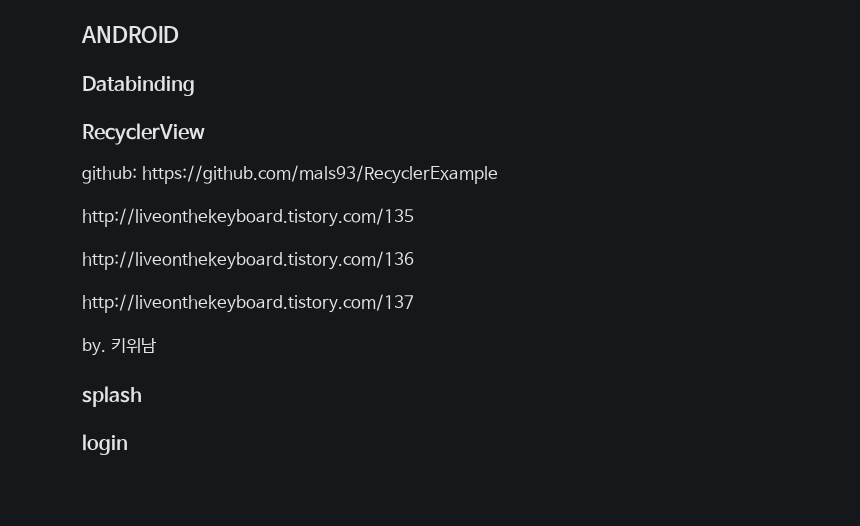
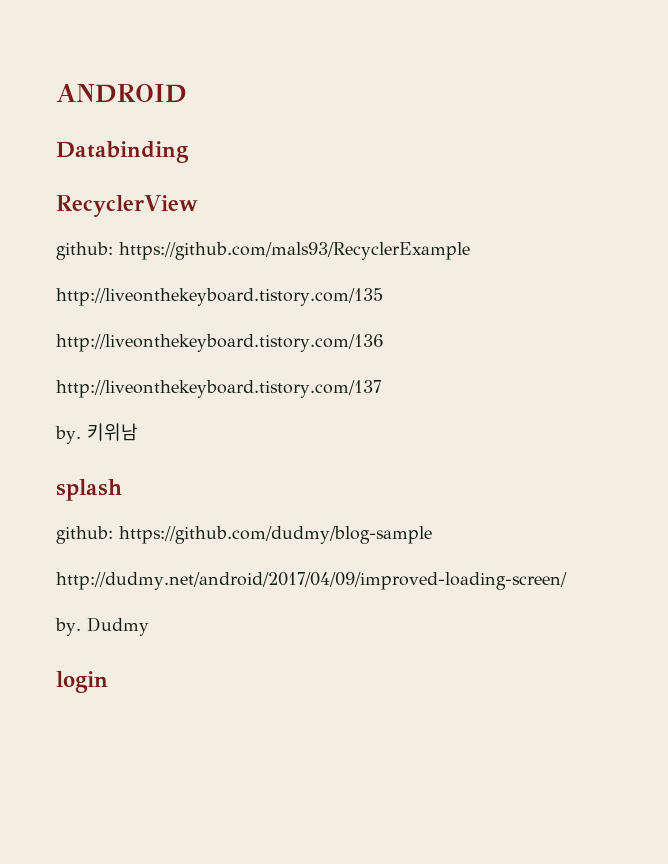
(142, 396) none -> [56,526,432,544] [56,572,567,590] [55,617,149,636] // github: https://github.com/dudmy/blog-sample // http://dudmy.net/android/2017/04/09/improved-loading-screen/ // by. Dudmy

